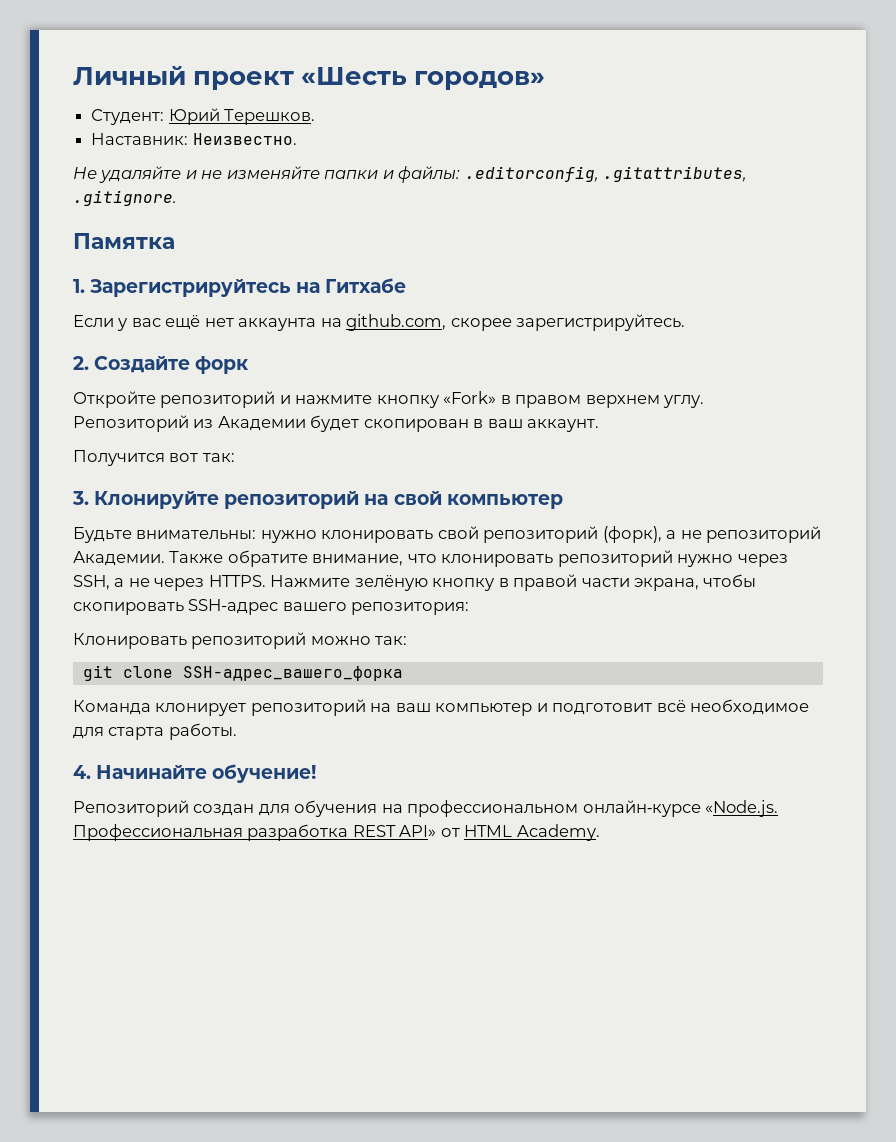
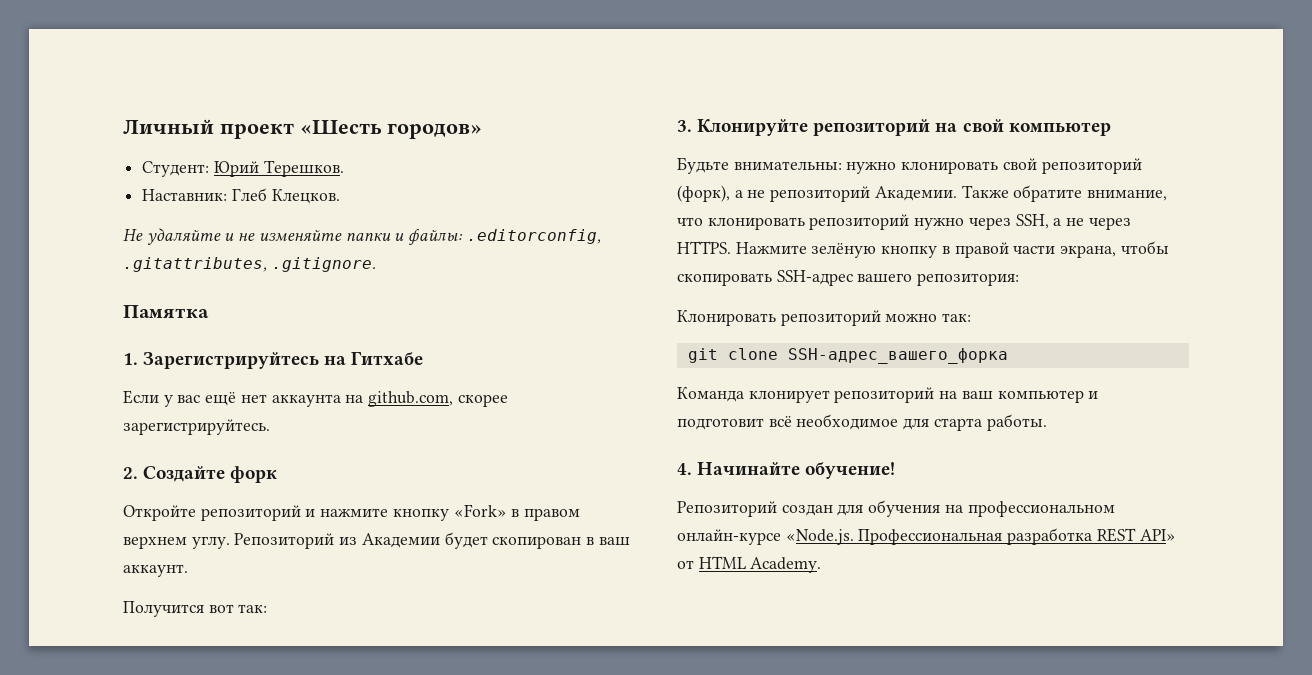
[192,133,297,145] Неизвестно. -> [231,188,340,204] Глеб Клецков.

